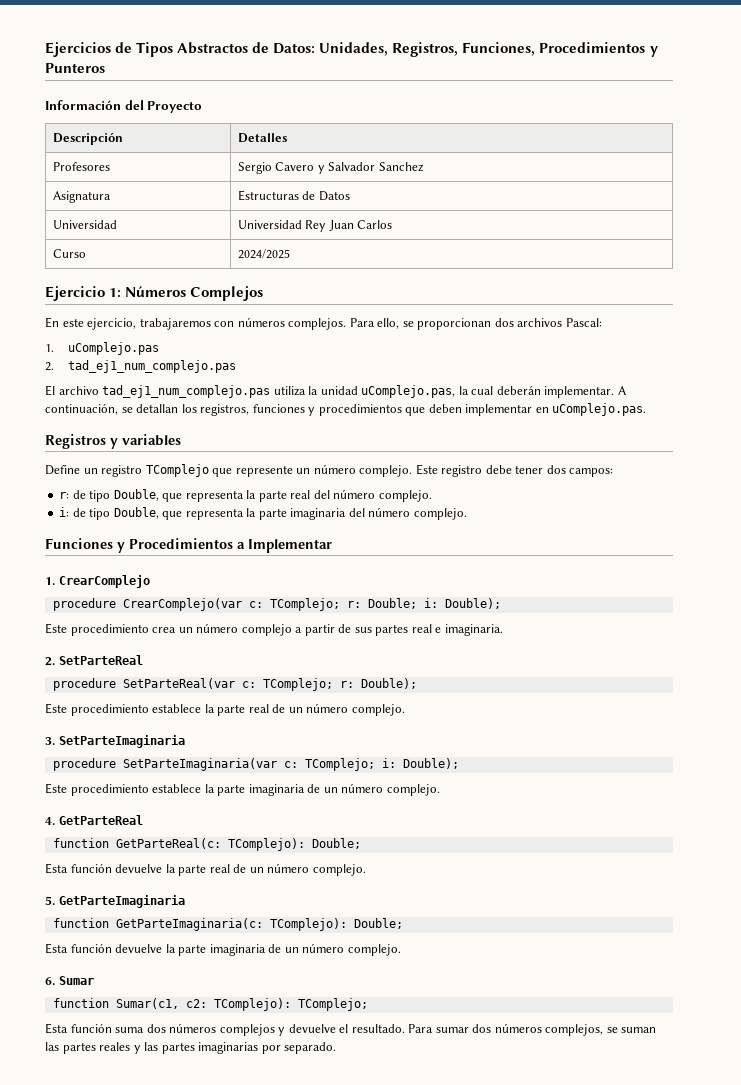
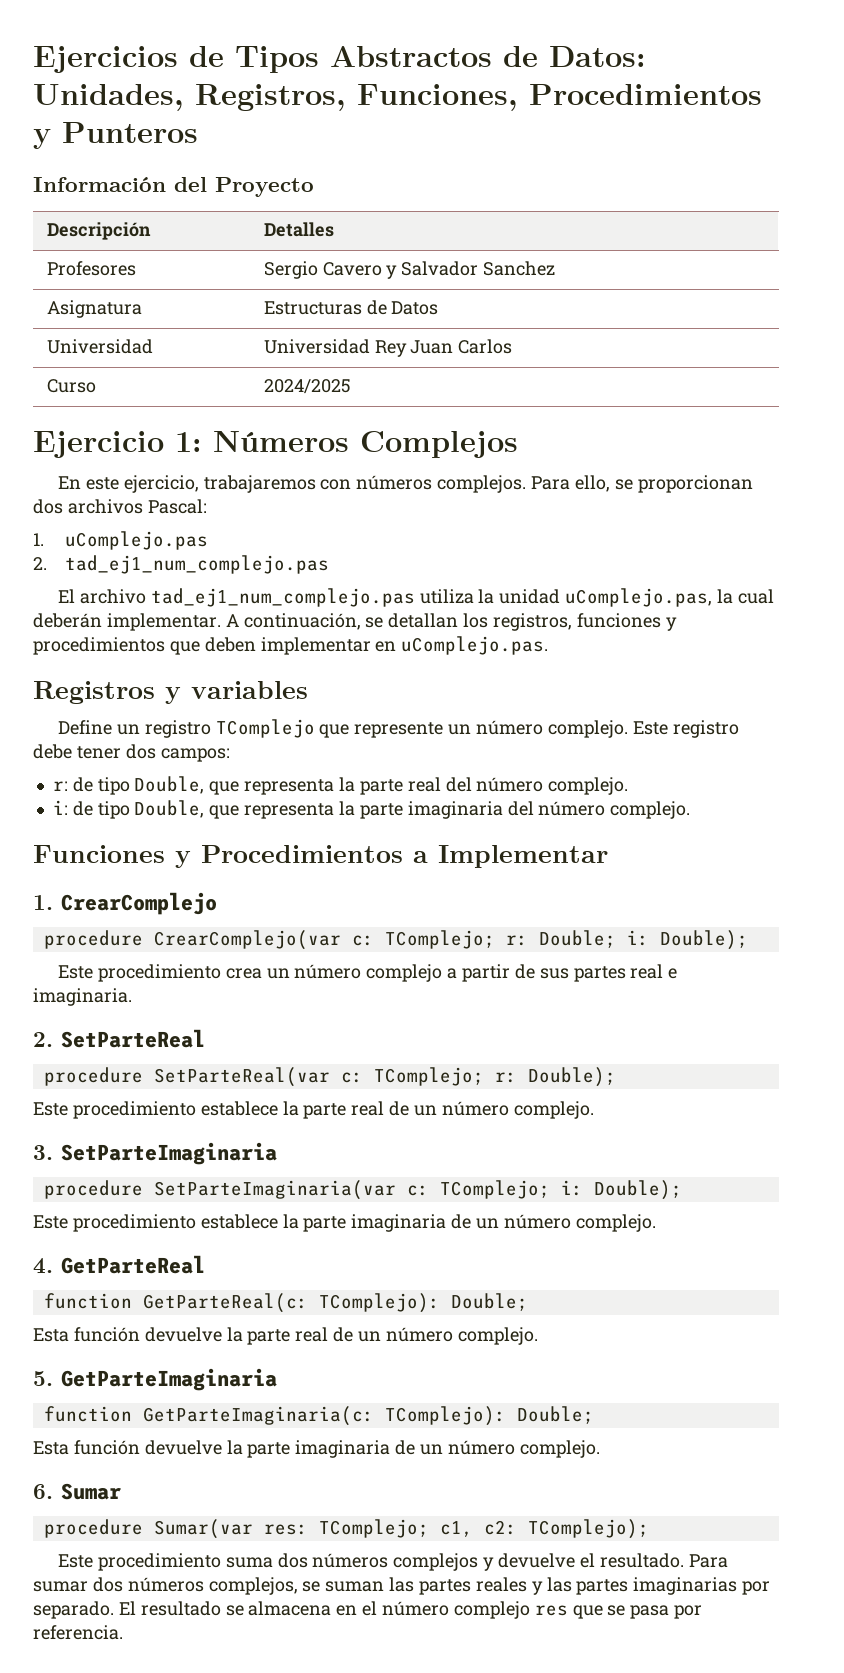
[52,998,368,1011] [45,1023,112,1034] function Sumar(c1, c2: TComplejo): TComplejo; // Esta función -> [43,1519,649,1539] [57,1553,221,1571] procedure Sumar(var res: TComplejo; c1, c2: TComplejo); // Este procedimiento
(337, 1048) none -> [118,1601,703,1619] [33,1625,123,1640] El resultado se almacena en el número complejo res que se pasa por referencia.

